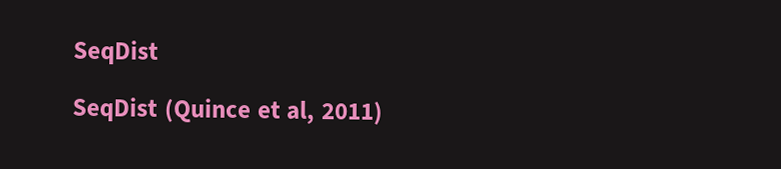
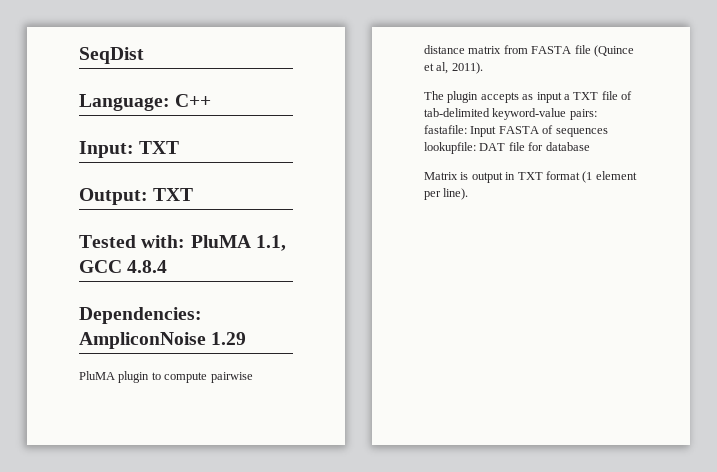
[72,96,383,125] SeqDist (Quince et al, 2011) -> [79,94,212,111] [79,141,180,158] [79,188,194,205] [79,235,286,251] [79,260,168,273] [79,307,202,324] [79,332,247,349] [79,371,253,383] [424,45,634,57] [424,62,483,74] [424,91,632,103] [424,108,597,120] [424,125,608,137] [424,142,590,154] [424,171,637,183] [424,188,469,200] Language: C++ // Input: TXT // Output: TXT // Tested with: PluMA 1.1, GCC 4.8.4 // Dependencies: AmpliconNoise 1.29 // PluMA plugin to compute pairwise distance matrix from FASTA file (Quince et al, 2011). // The plugin accepts as input a TXT file of tab-delimited keyword-value pairs: fastafile: Input FASTA of sequences lookupfile: DAT file for database // Matrix is output in TXT format (1 element per line).

